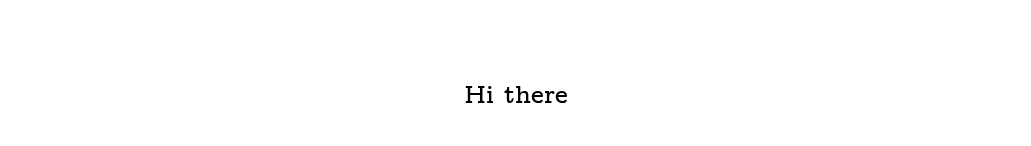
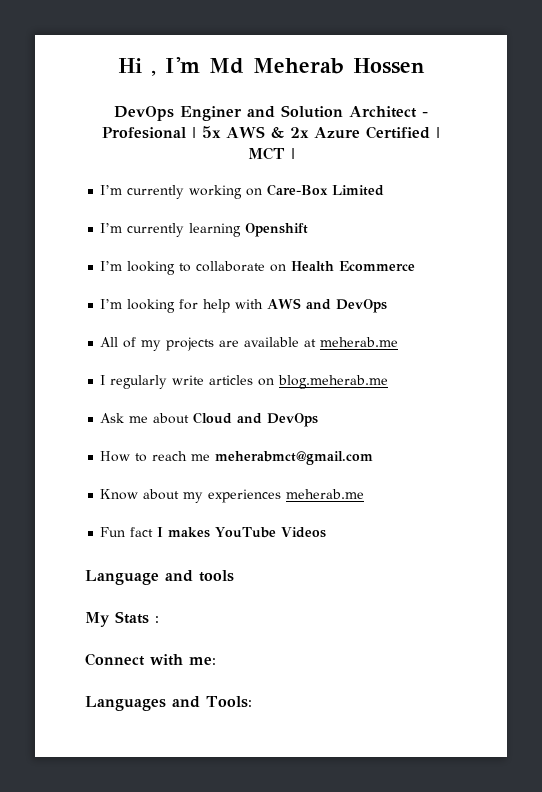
[503,86,568,103] there -> [150,57,425,76] [114,105,428,121] [102,126,440,139] [247,147,295,160] [100,184,385,199] [100,223,309,237] [100,261,416,275] [100,298,388,313] [100,337,399,351] [100,375,389,389] [100,412,319,427] [100,451,374,465] [100,489,365,503] [100,527,327,538] [85,570,234,585] [85,611,159,627] [85,653,216,666] [85,696,252,711] , I'm Md Meherab Hossen // DevOps Enginer and Solution Architect - Profesional | 5x AWS & 2x Azure Certified | MCT | // I’m currently working on Care-Box Limited // I’m currently learning Openshift // I’m looking to collaborate on Health Ecommerce // I’m looking for help with AWS and DevOps // All of my projects are available at meherab.me // I regularly write articles on blog.meherab.me // Ask me about Cloud and DevOps // How to reach me meherabmct@gmail.com // Know about my experiences meherab.me // Fun fact I makes YouTube Videos // Language and tools // My Stats : // Connect with me: // Languages and Tools:

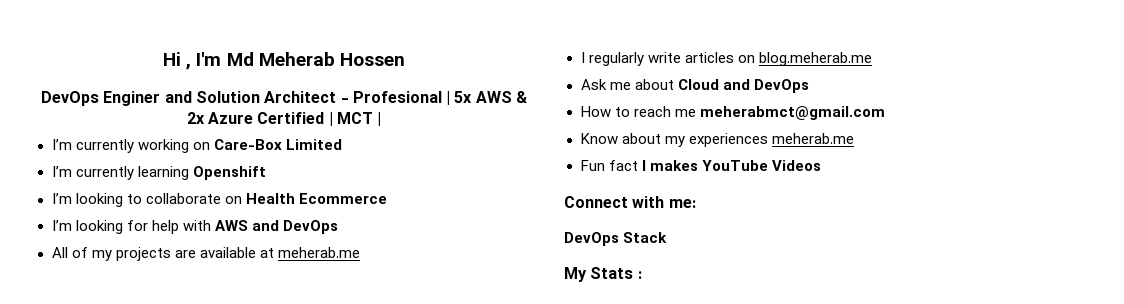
[85,570,234,585] [85,611,159,627] [85,653,216,666] [85,696,252,711] Language and tools // My Stats : // Connect with me: // Languages and Tools: -> [564,196,696,208] [564,232,668,246] [564,267,642,282] Connect with me: // DevOps Stack // My Stats :

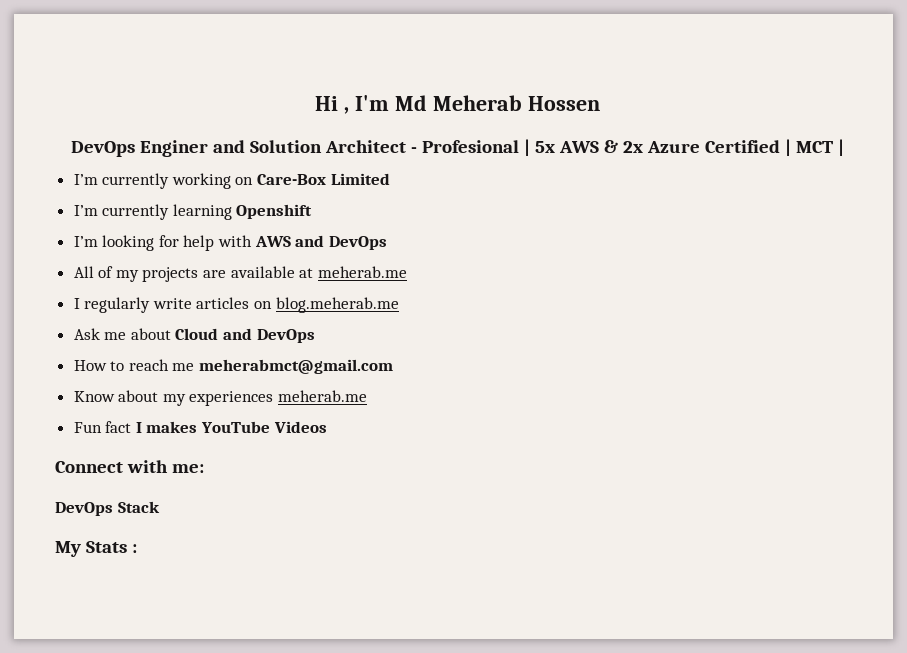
[51,193,387,207] // I’m looking to collaborate on Health Ecommerce -> (313, 211) none

